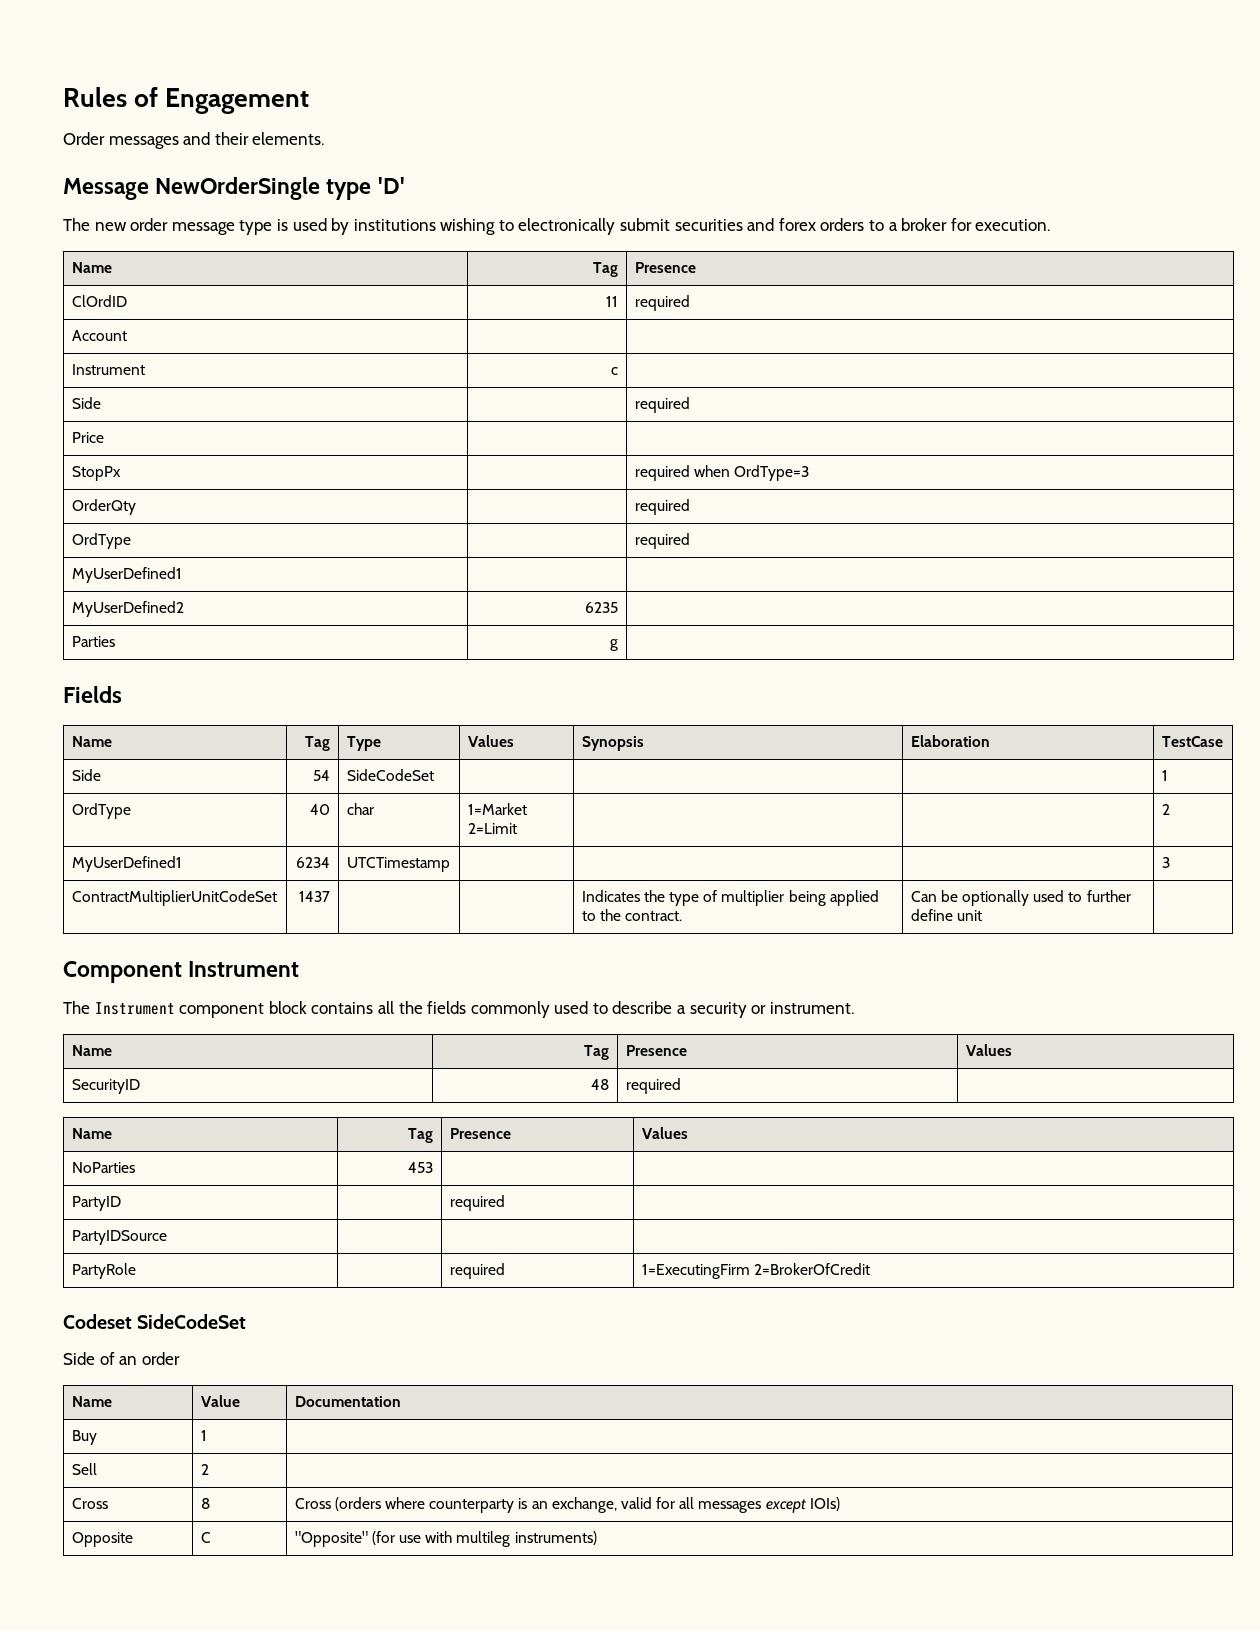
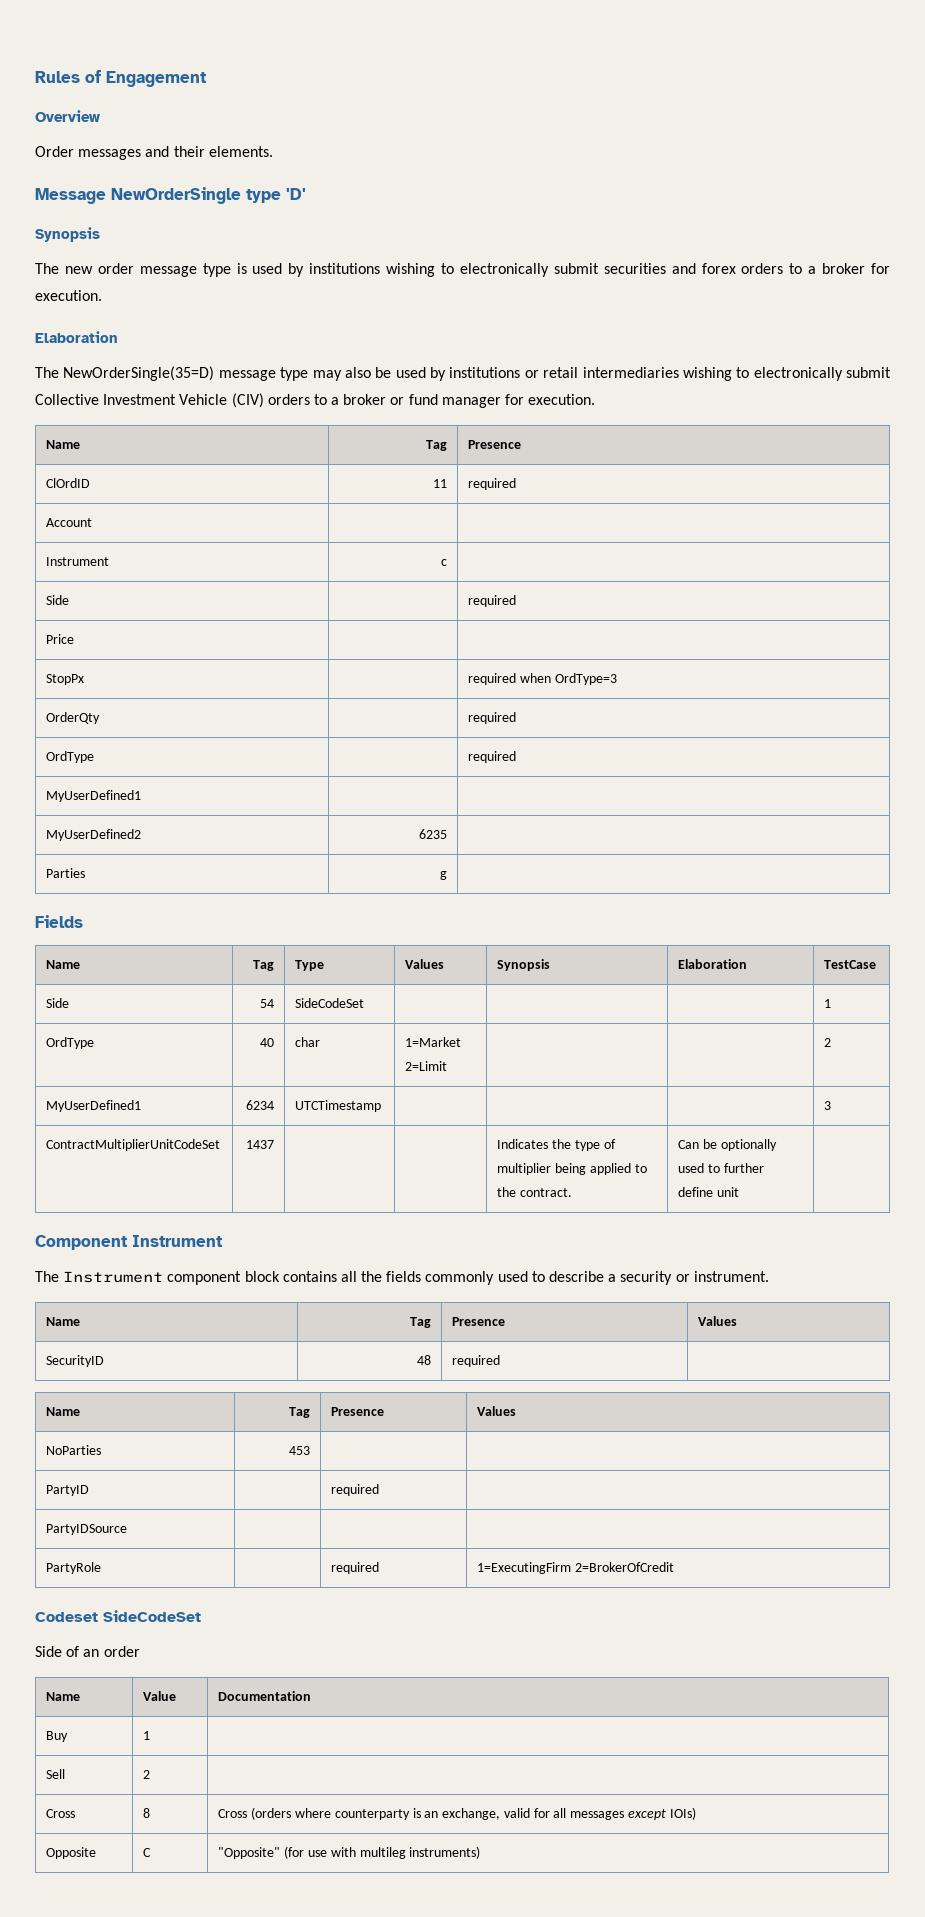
(310, 101) none -> [35,110,100,122] // Overview
(405, 185) none -> [35,227,100,242] // Synopsis
(1051, 225) none -> [35,331,118,343] [35,366,891,381] [35,393,596,408] // Elaboration // The NewOrderSingle(35=D) message type may also be used by institutions or retail intermediaries wishing to electronically submit Collective Investment Vehicle (CIV) orders to a broker or fund manager for execution.

